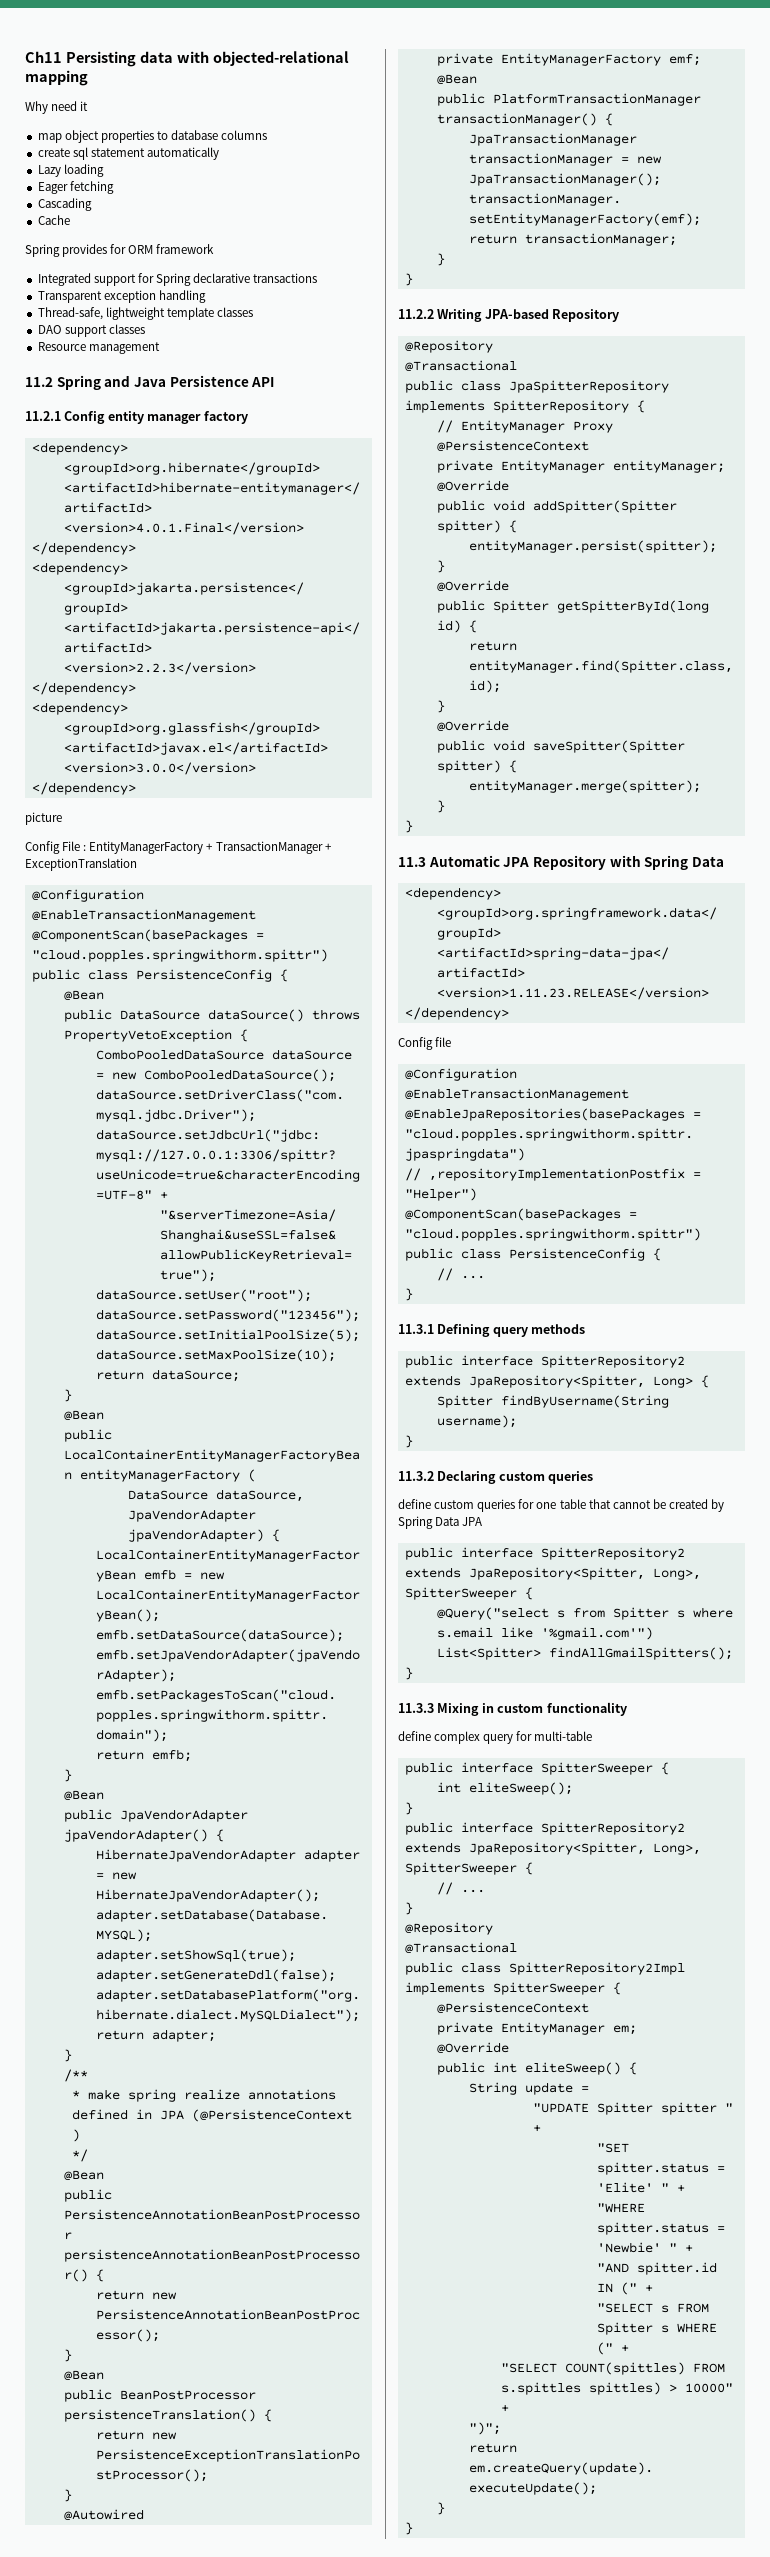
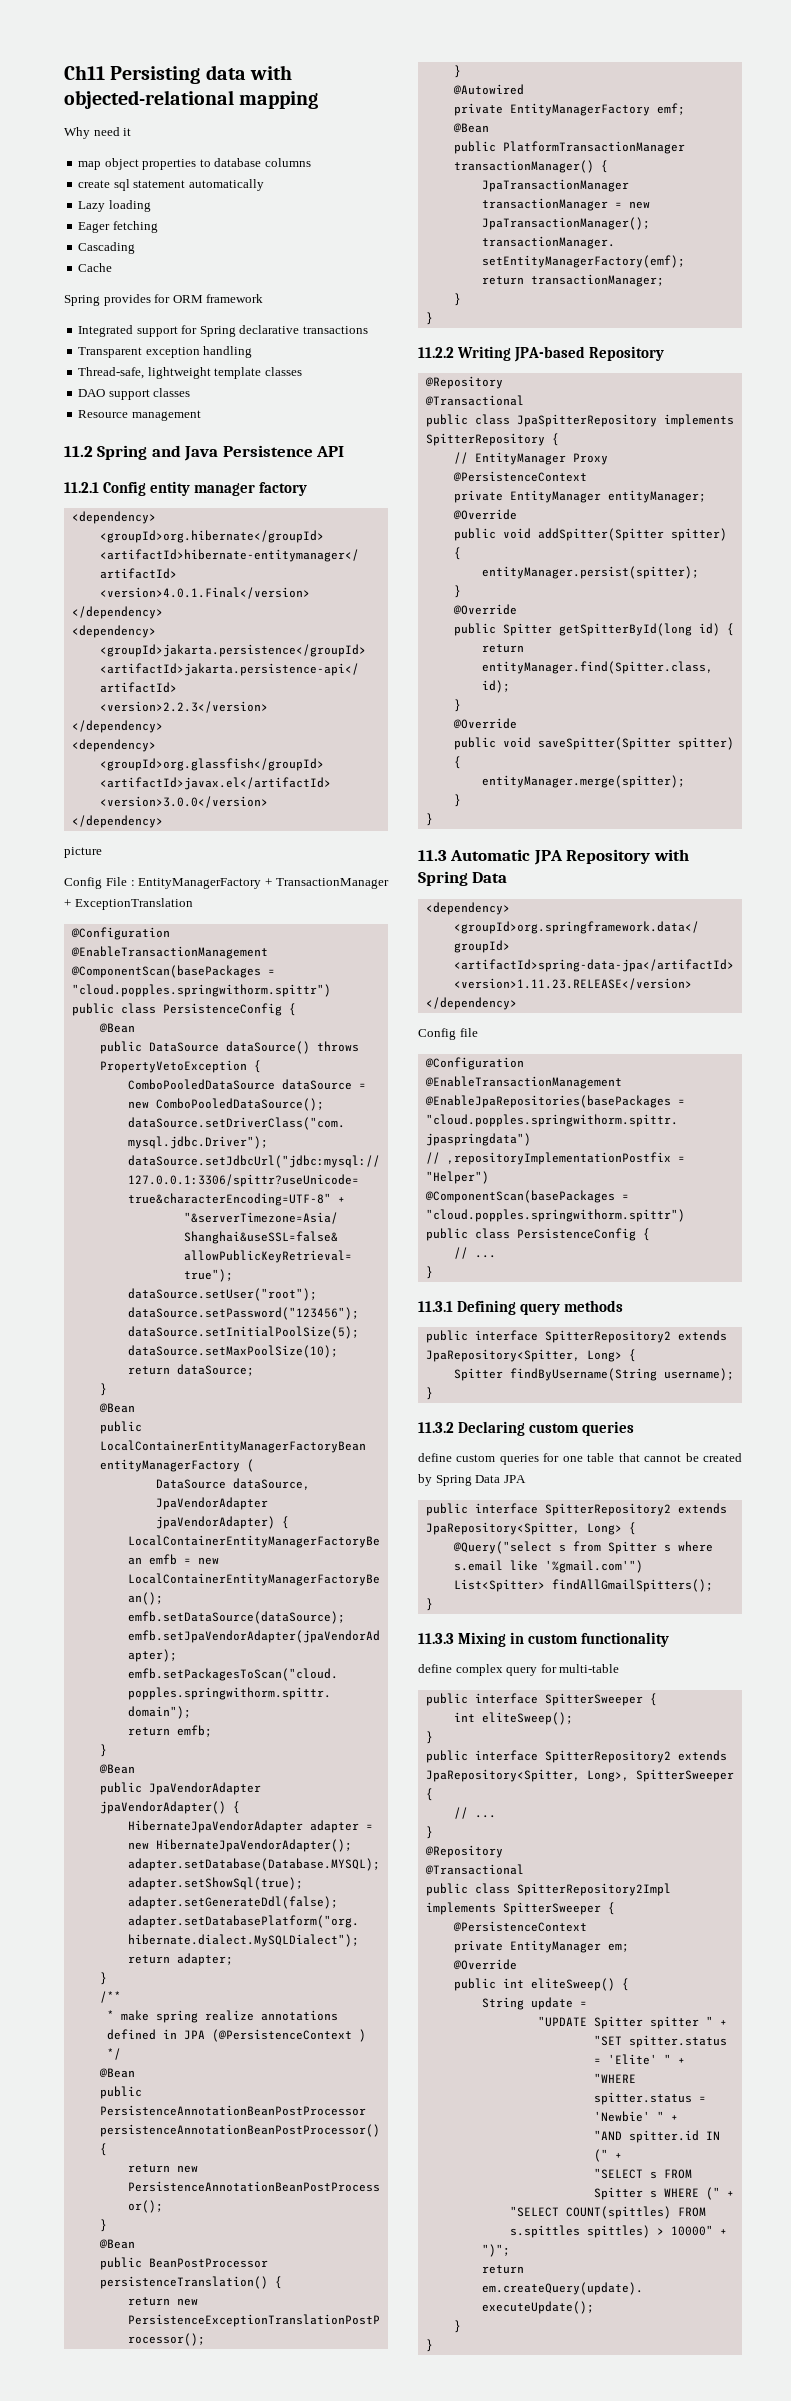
[652,1568,701,1580] [404,1587,517,1600] Long>, SpitterSweeper -> [586,1523,622,1535] Long>

